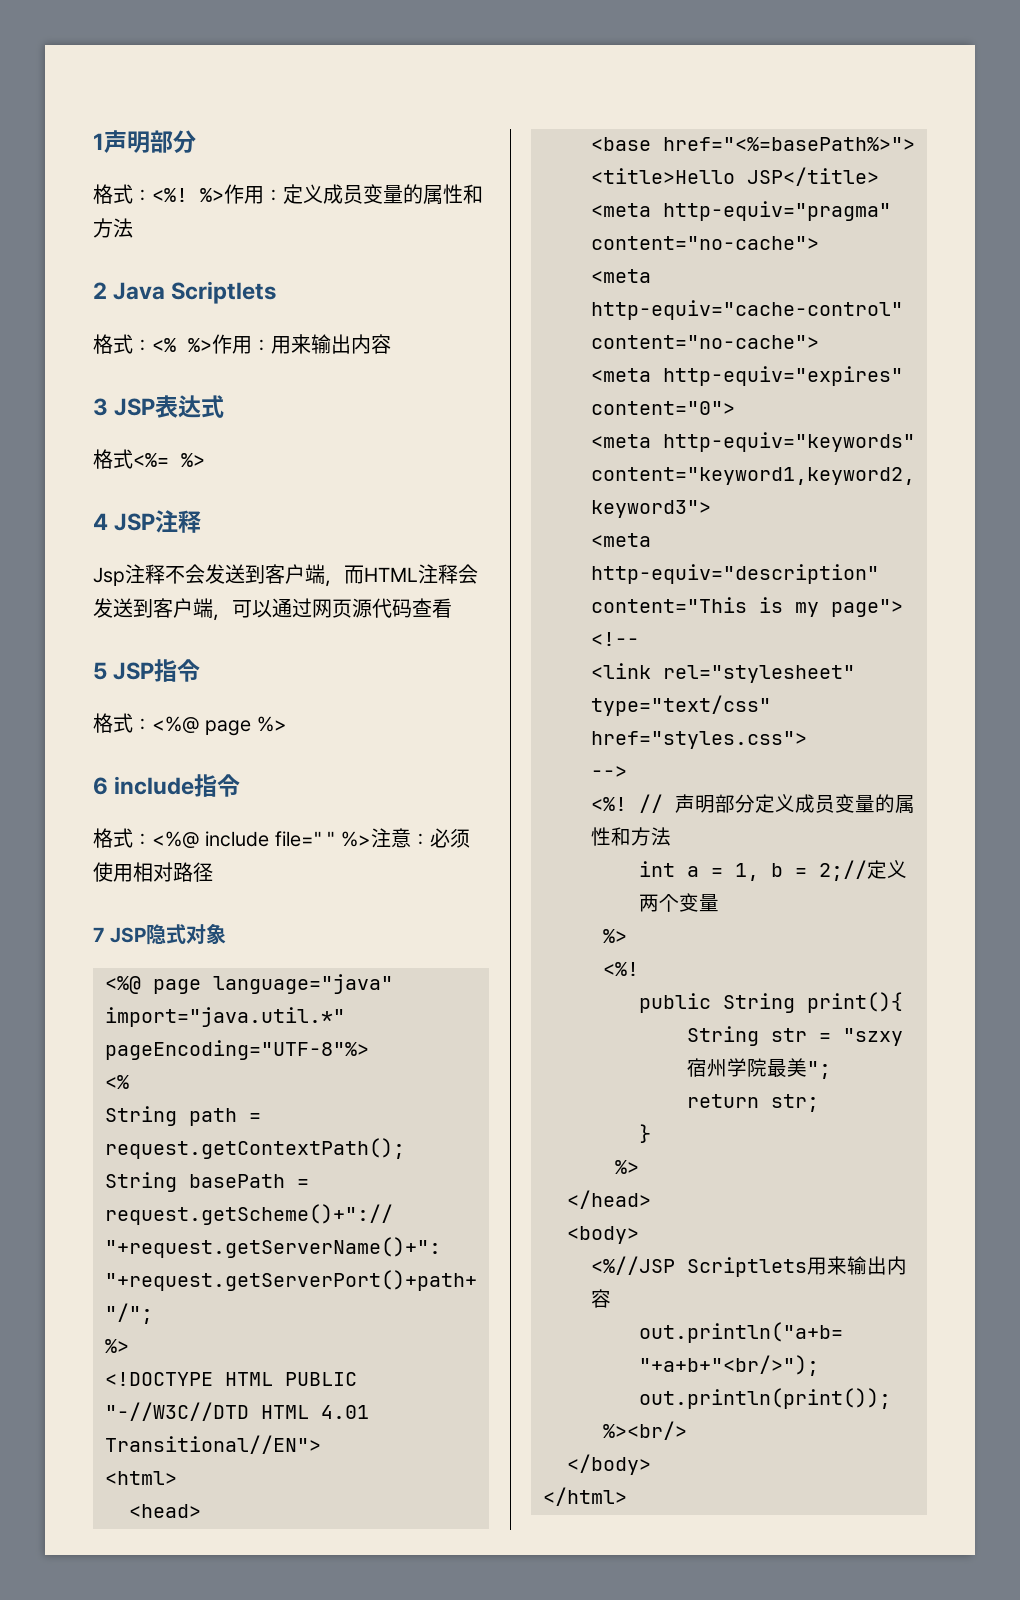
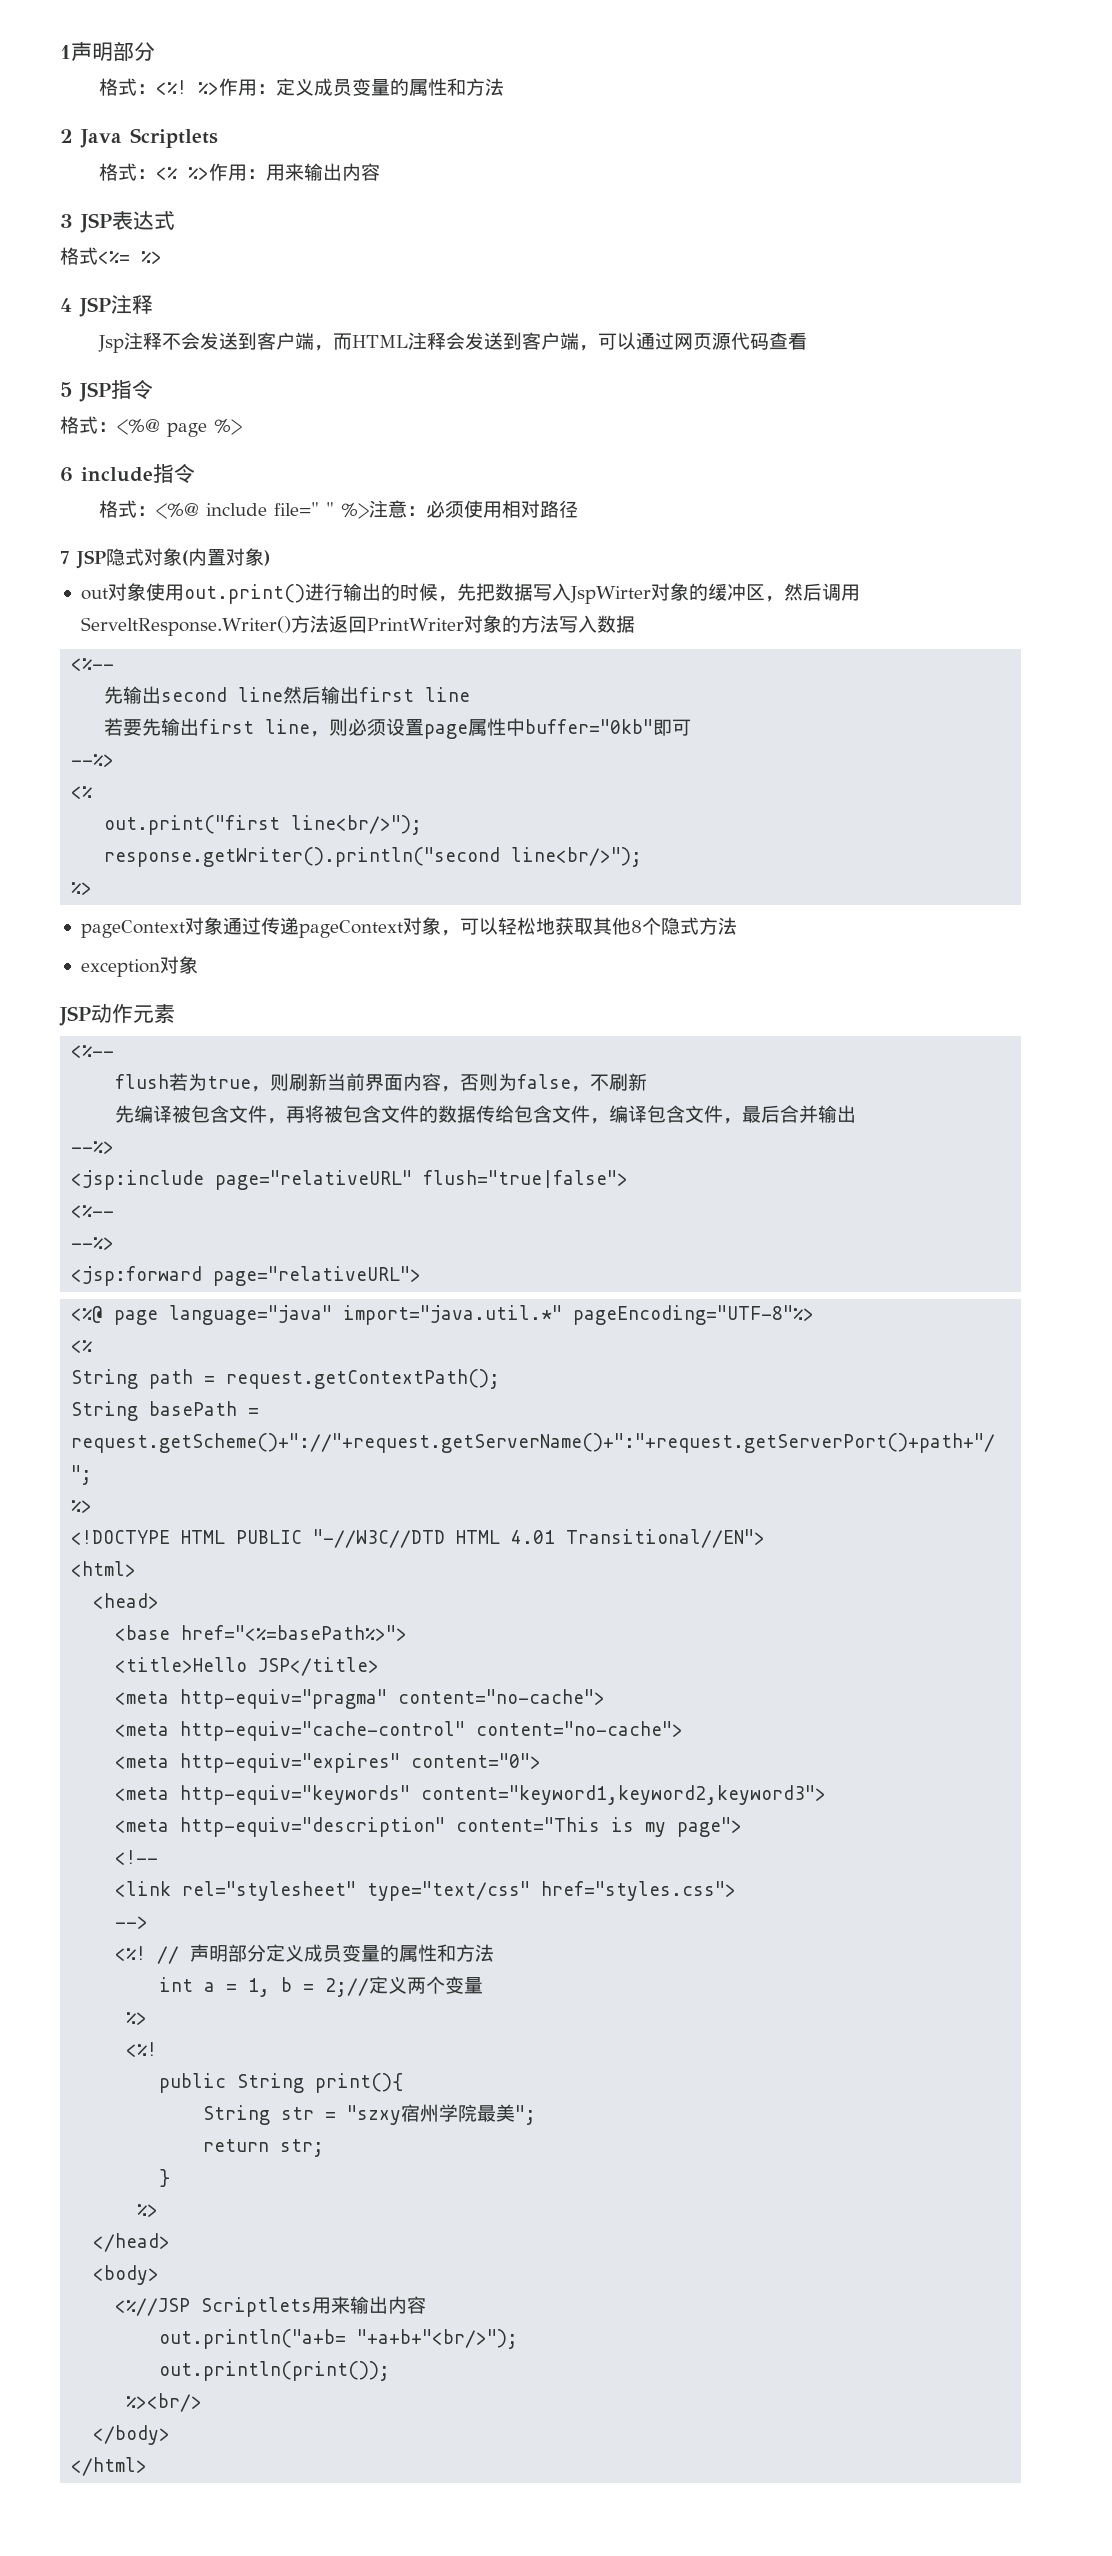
(227, 933) none -> [182,548,270,566] [80,583,860,604] [80,615,635,636] [71,658,115,671] [104,686,471,704] [104,718,692,739] [71,754,115,767] [71,786,94,799] [104,815,423,835] [104,847,643,867] [71,882,93,895] [80,917,737,938] [80,956,198,977] [59,1004,175,1026] [71,1045,115,1058] [115,1073,648,1092] [115,1105,857,1124] [71,1141,115,1154] [71,1170,629,1190] [71,1205,115,1218] [71,1237,115,1250] [71,1266,422,1286] (内置对象) // out对象使用out.print()进行输出的时候，先把数据写入JspWirter对象的缓冲区，然后调用ServeltResponse.Writer()方法返回PrintWriter对象的方法写入数据 // <%-- // 先输出second line然后输出first line // 若要先输出first line，则必须设置page属性中buffer="0kb"即可 // --%> // <% // out.print("first line<br/>"); // response.getWriter().println("second line<br/>"); // %> // pageContext对象通过传递pageContext对象，可以轻松地获取其他8个隐式方法 // exception对象 // JSP动作元素 // <%-- // flush若为true，则刷新当前界面内容，否则为false，不刷新 // 先编译被包含文件，再将被包含文件的数据传给包含文件，编译包含文件，最后合并输出 // --%> // <jsp:include page="relativeURL" flush="true|false"> // <%-- // --%> // <jsp:forward page="relativeURL">

